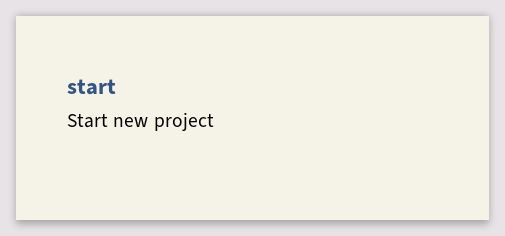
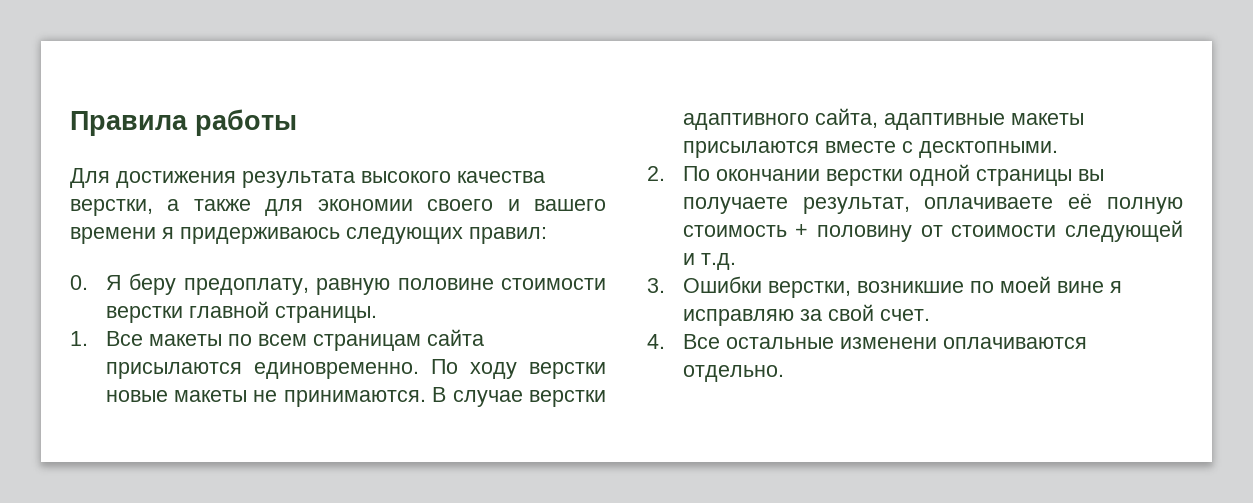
[67,79,116,95] [67,112,214,131] start // Start new project -> [70,109,297,136] [70,168,545,188] [70,199,606,216] [70,227,547,244] [70,273,606,295] [105,301,377,323] [70,329,484,351] [105,359,606,379] [105,387,606,407] [682,108,1084,130] [682,141,1058,158] [647,164,1104,186] [682,193,1183,214] [682,220,1183,242] [682,253,736,270] [647,276,1122,298] [682,304,930,326] [647,334,1087,349] [682,365,784,382] Правила работы // Для достижения результата высокого качества верстки, а также для экономии своего и вашего времени я придерживаюсь следующих правил: // 0. Я беру предоплату, равную половине стоимости верстки главной страницы. // 1. Все макеты по всем страницам сайта присылаются единовременно. По ходу верстки новые макеты не принимаются. В случае верстки адаптивного сайта, адаптивные макеты присылаются вместе с десктопными. // 2. По окончании верстки одной страницы вы получаете результат, оплачиваете её полную стоимость + половину от стоимости следующей и т.д. // 3. Ошибки верстки, возникшие по моей вине я исправляю за свой счет. // 4. Все остальные изменени оплачиваются отдельно.

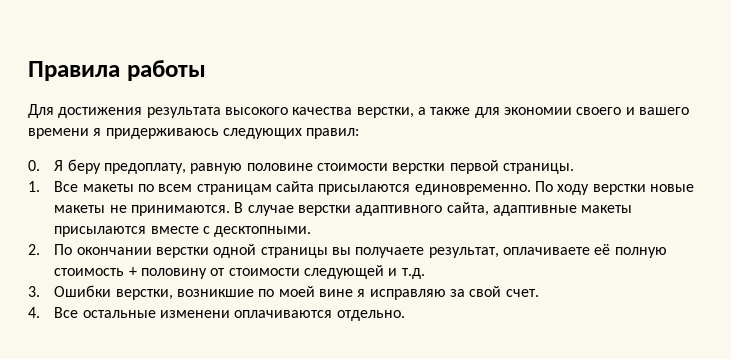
[188,301,269,318] главной -> [449,160,499,174] первой

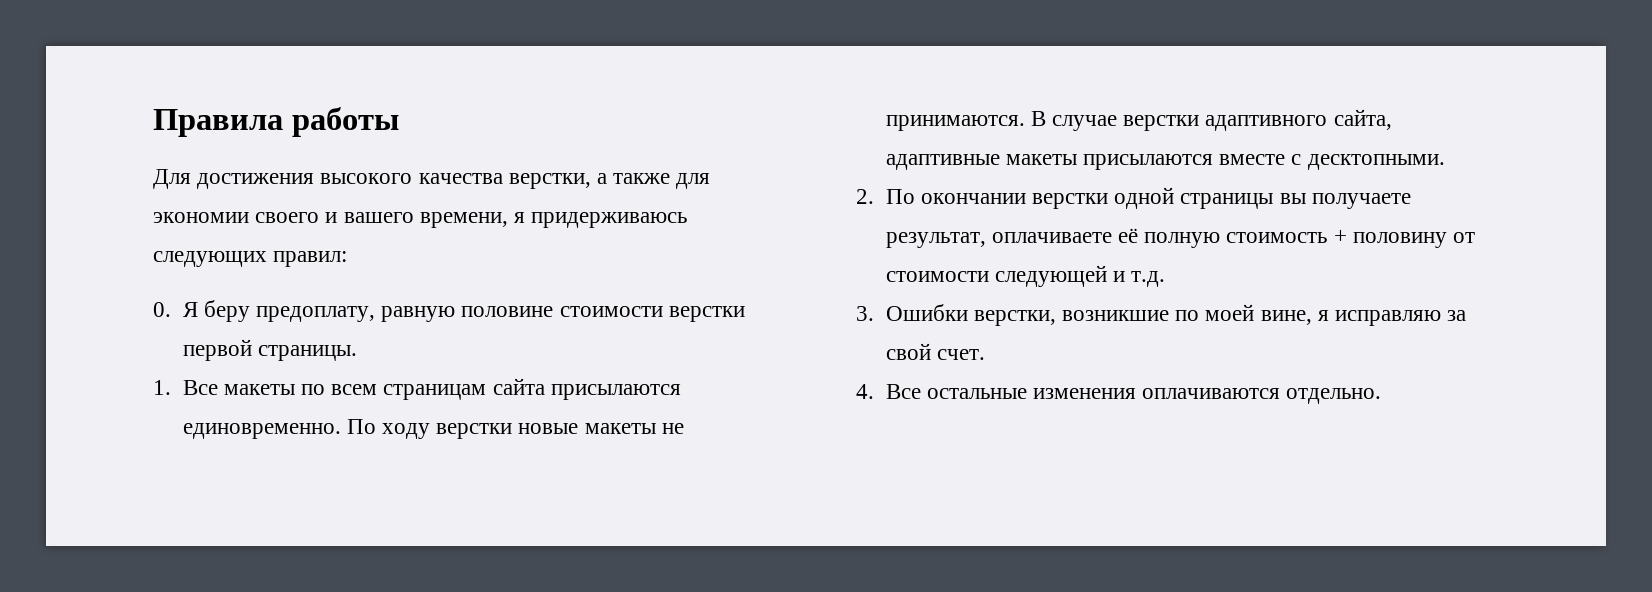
[146,107,221,118] результата -> (315, 181) none
[28,128,89,139] времени -> [419,212,508,228] времени,
[318,289,353,297] вине -> [1260,310,1312,325] вине,
[160,310,231,318] изменени -> [1032,388,1136,399] изменения

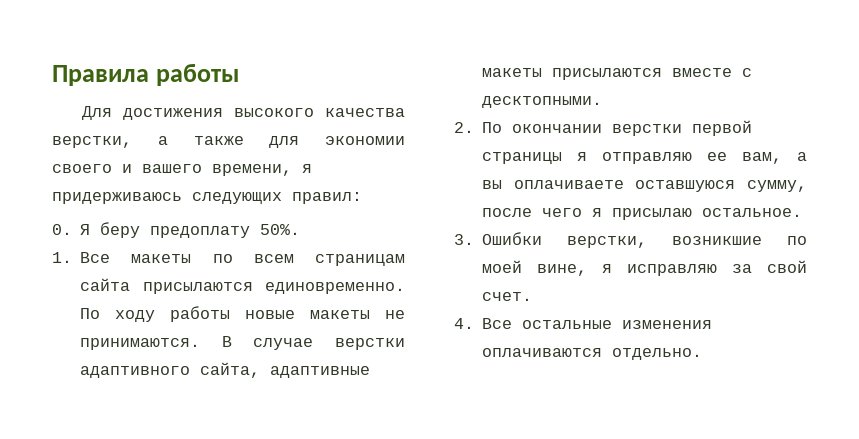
[255,306,745,322] [182,339,357,361] предоплату, равную половине стоимости верстки первой страницы. -> [150,224,301,238] предоплату 50%.
[436,423,513,439] верстки -> [170,306,231,322] работы
[1114,187,1411,209] [885,228,1475,248] [885,265,1166,287] одной страницы вы получаете результат, оплачиваете её полную стоимость + половину от стоимости следующей и т.д. -> [692,120,753,136] [482,152,807,164] [482,180,807,192] [482,208,803,220] первой страницы я отправляю ее вам, а вы оплачиваете оставшуюся сумму, после чего я присылаю остальное.

